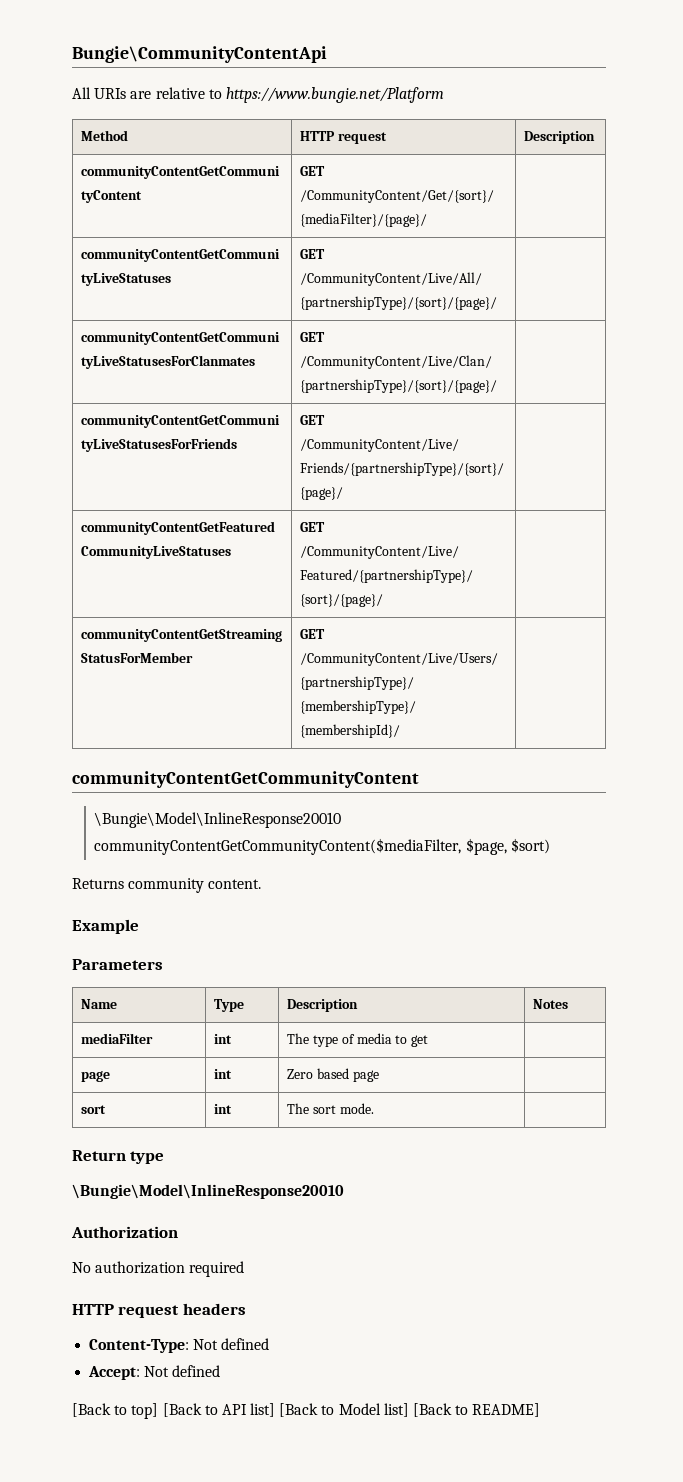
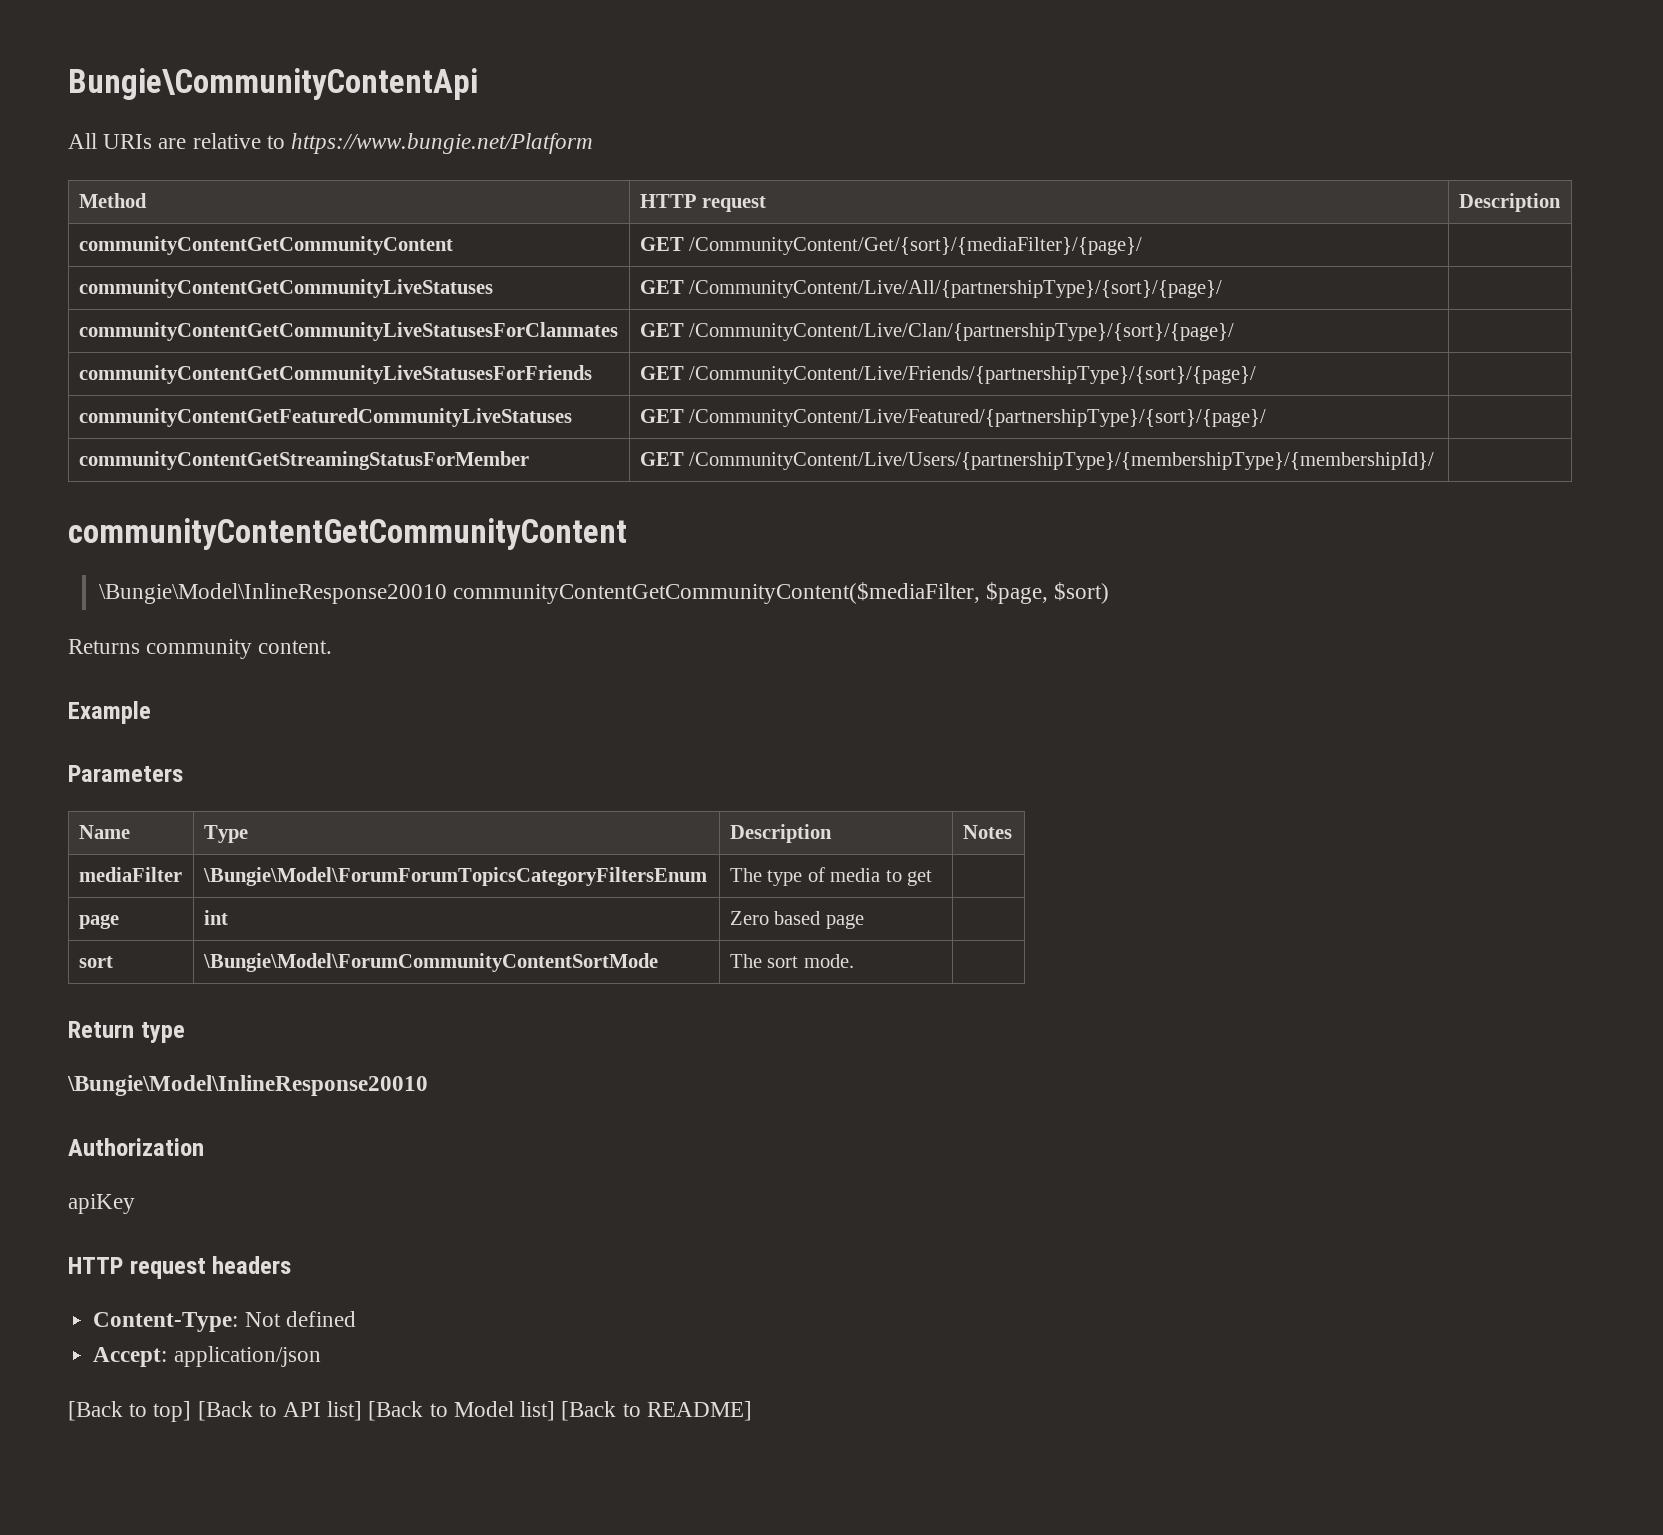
[214,1034,233,1044] int -> [202,867,707,886] \Bungie\Model\ForumForumTopicsCategoryFiltersEnum
[214,1104,233,1114] int -> [202,953,658,972] \Bungie\Model\ForumCommunityContentSortMode
[72,1261,245,1277] No authorization required -> [68,1194,135,1214] apiKey
[144,1365,221,1377] Not defined -> [173,1346,321,1367] application/json

